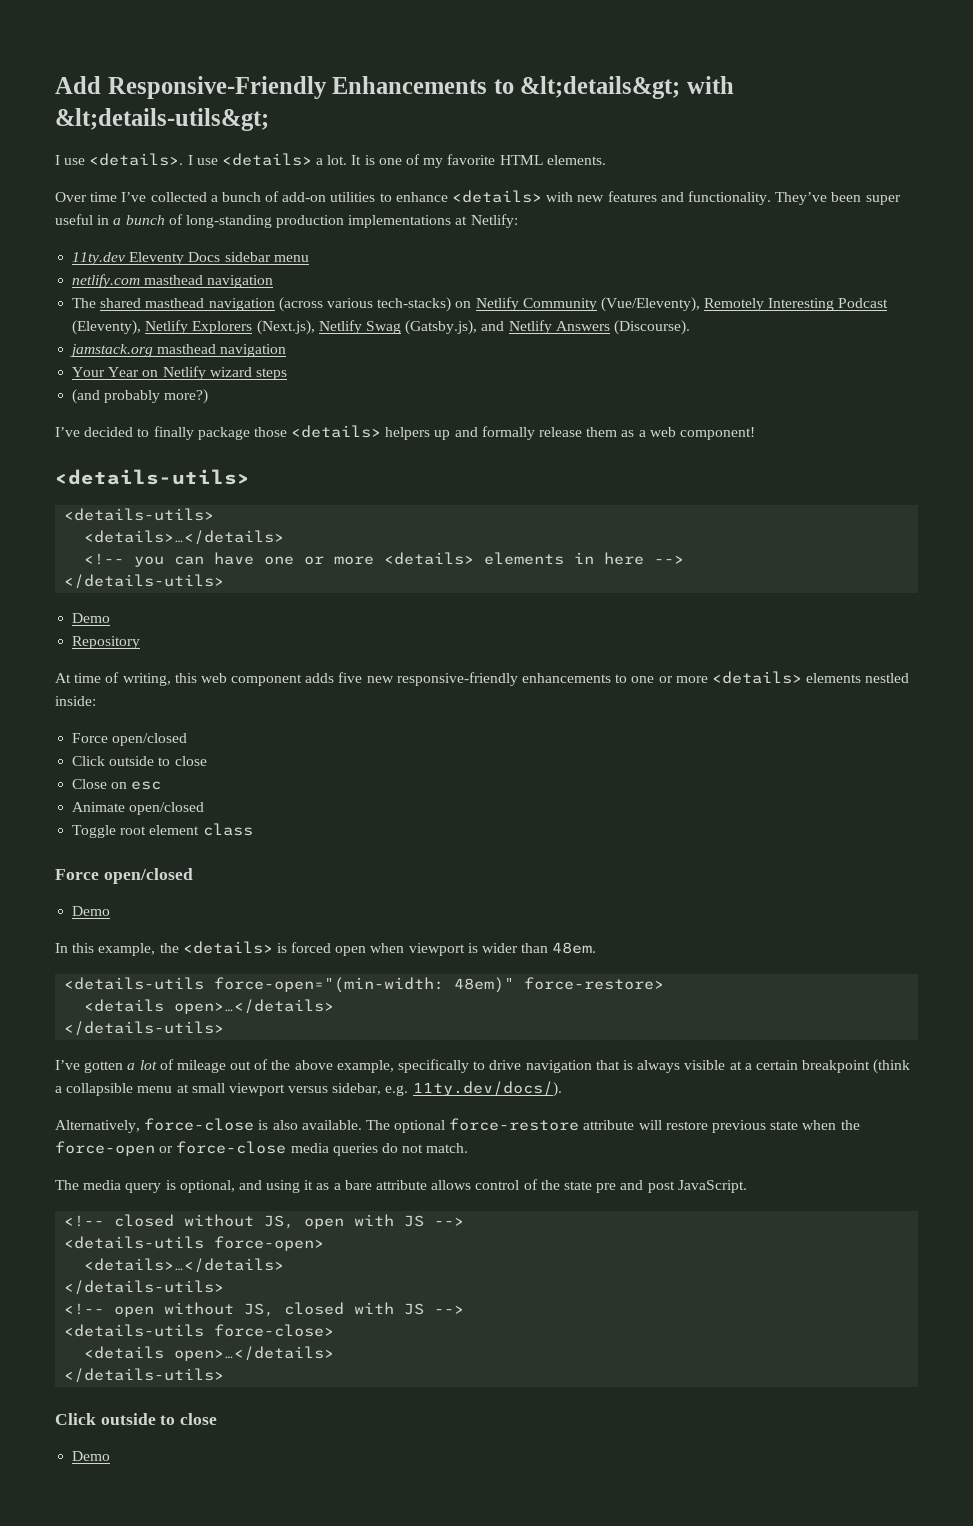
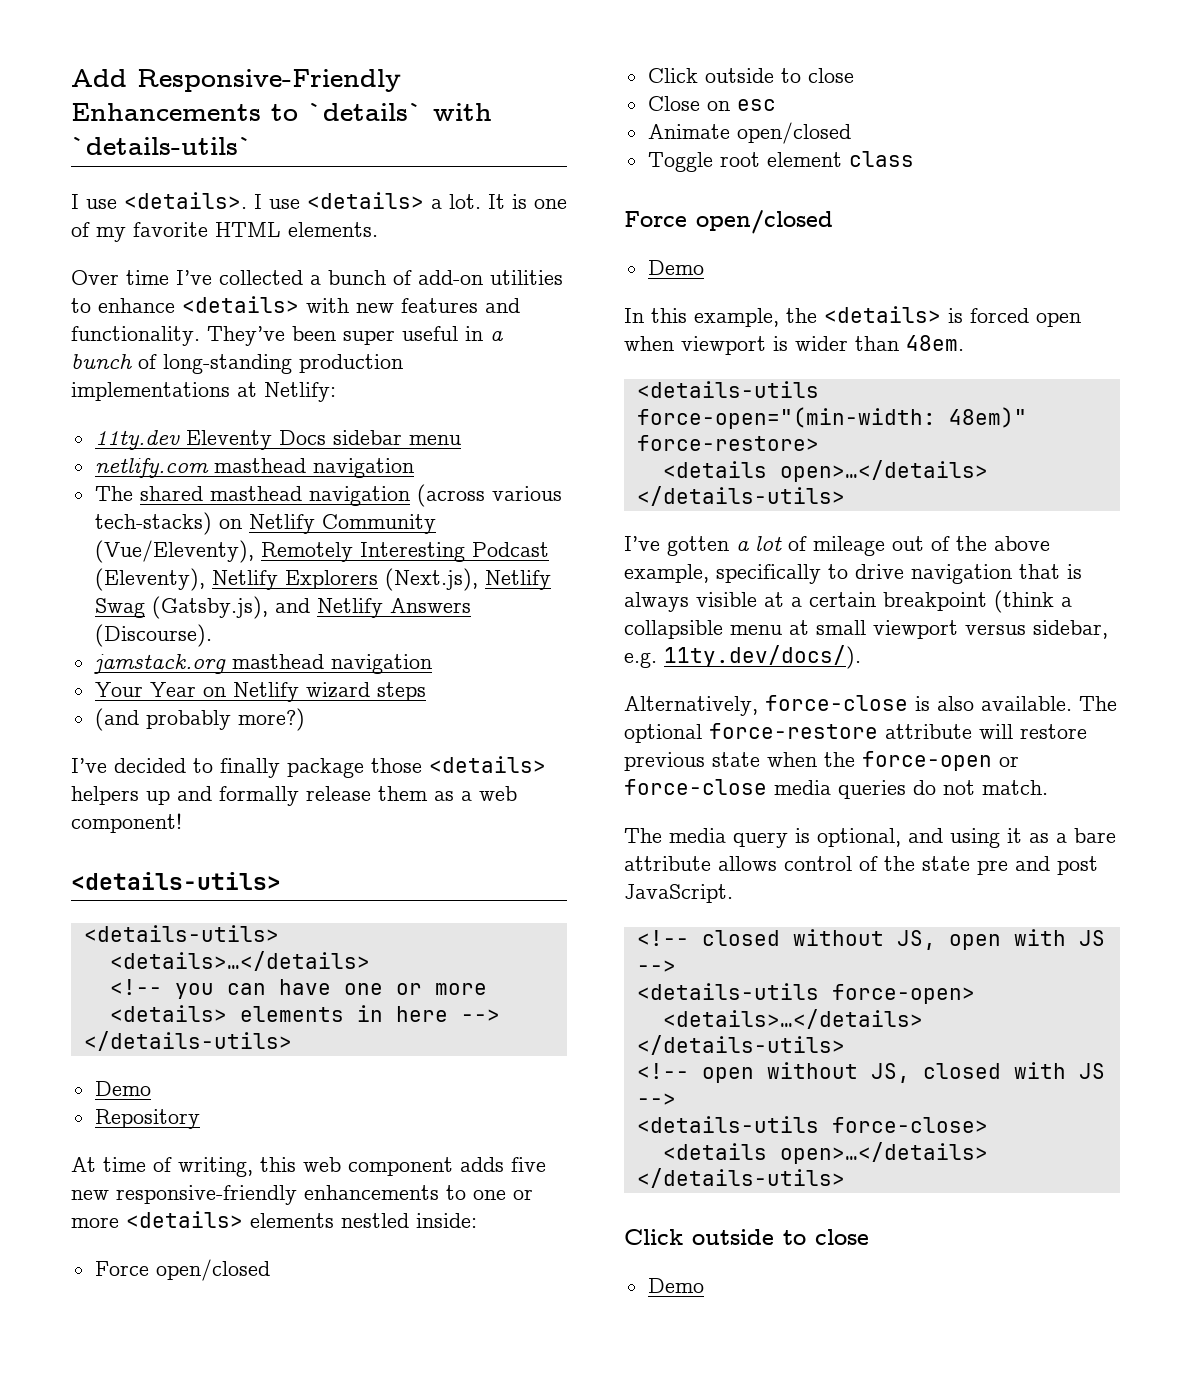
[520,76,735,99] [55,108,269,131] &lt;details&gt; with &lt;details-utils&gt; -> [308,103,492,121] [71,137,253,155] `details` with `details-utils`

